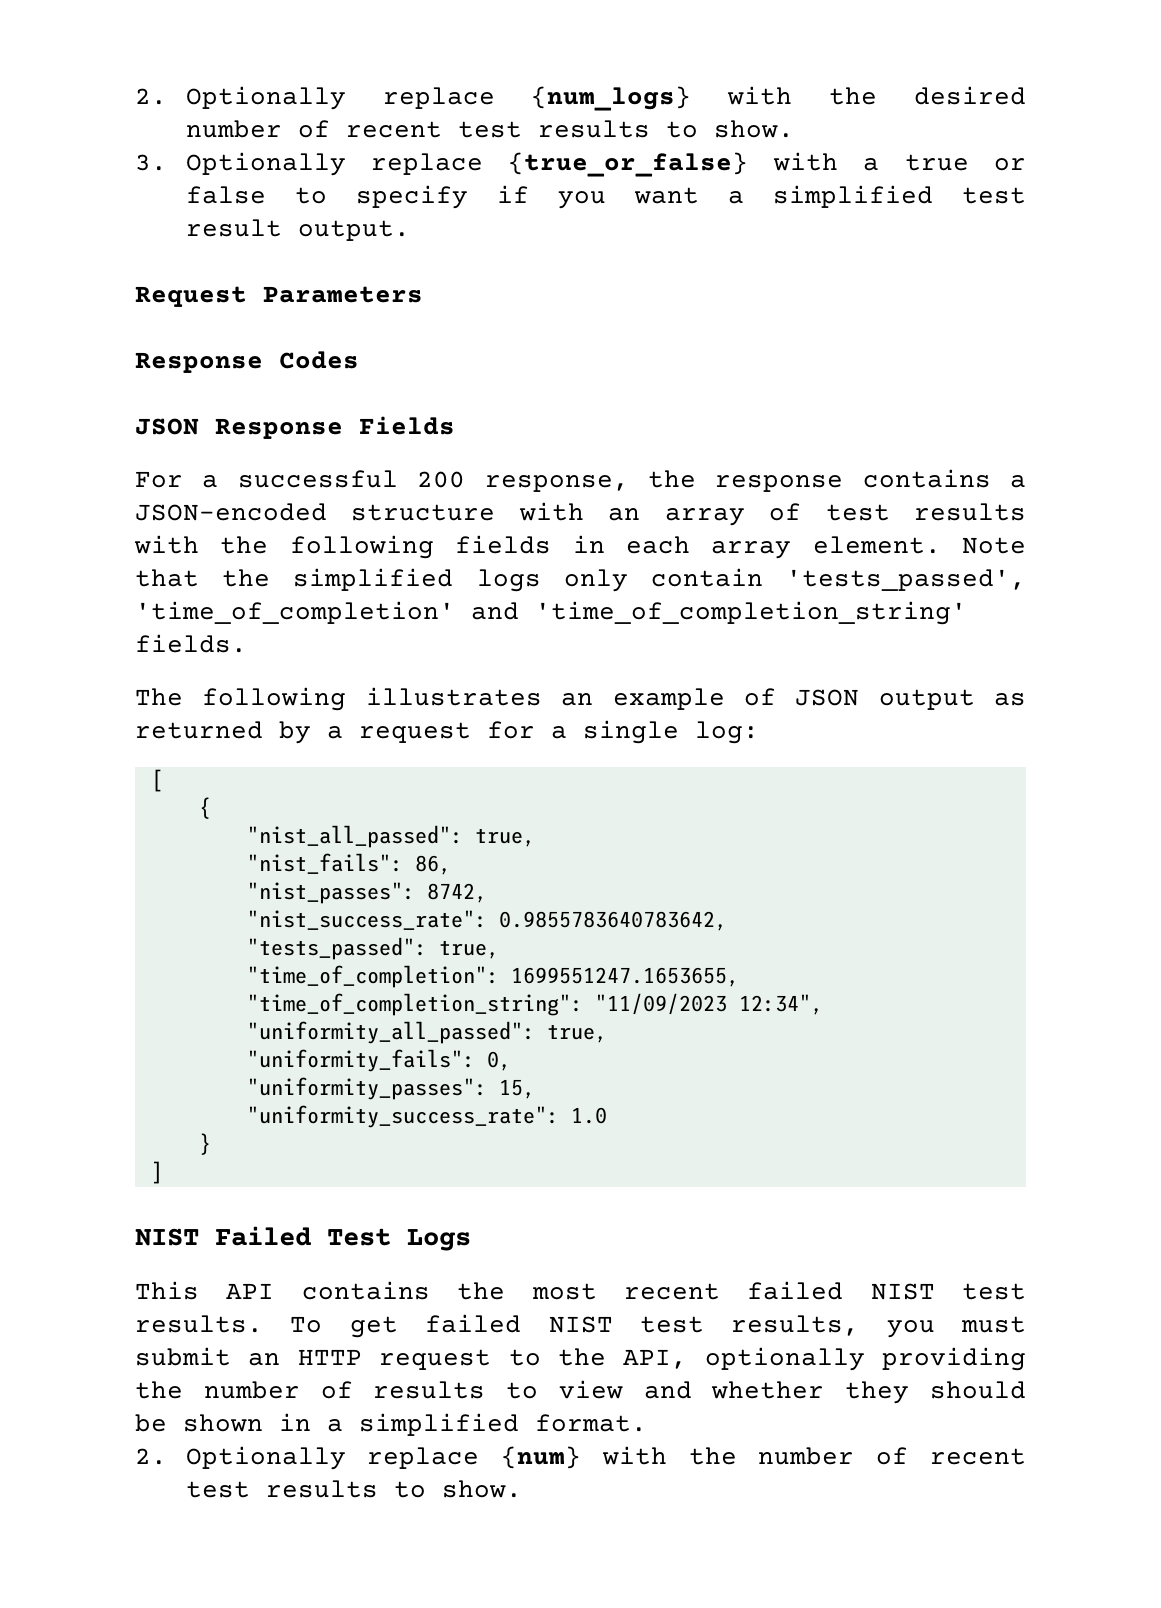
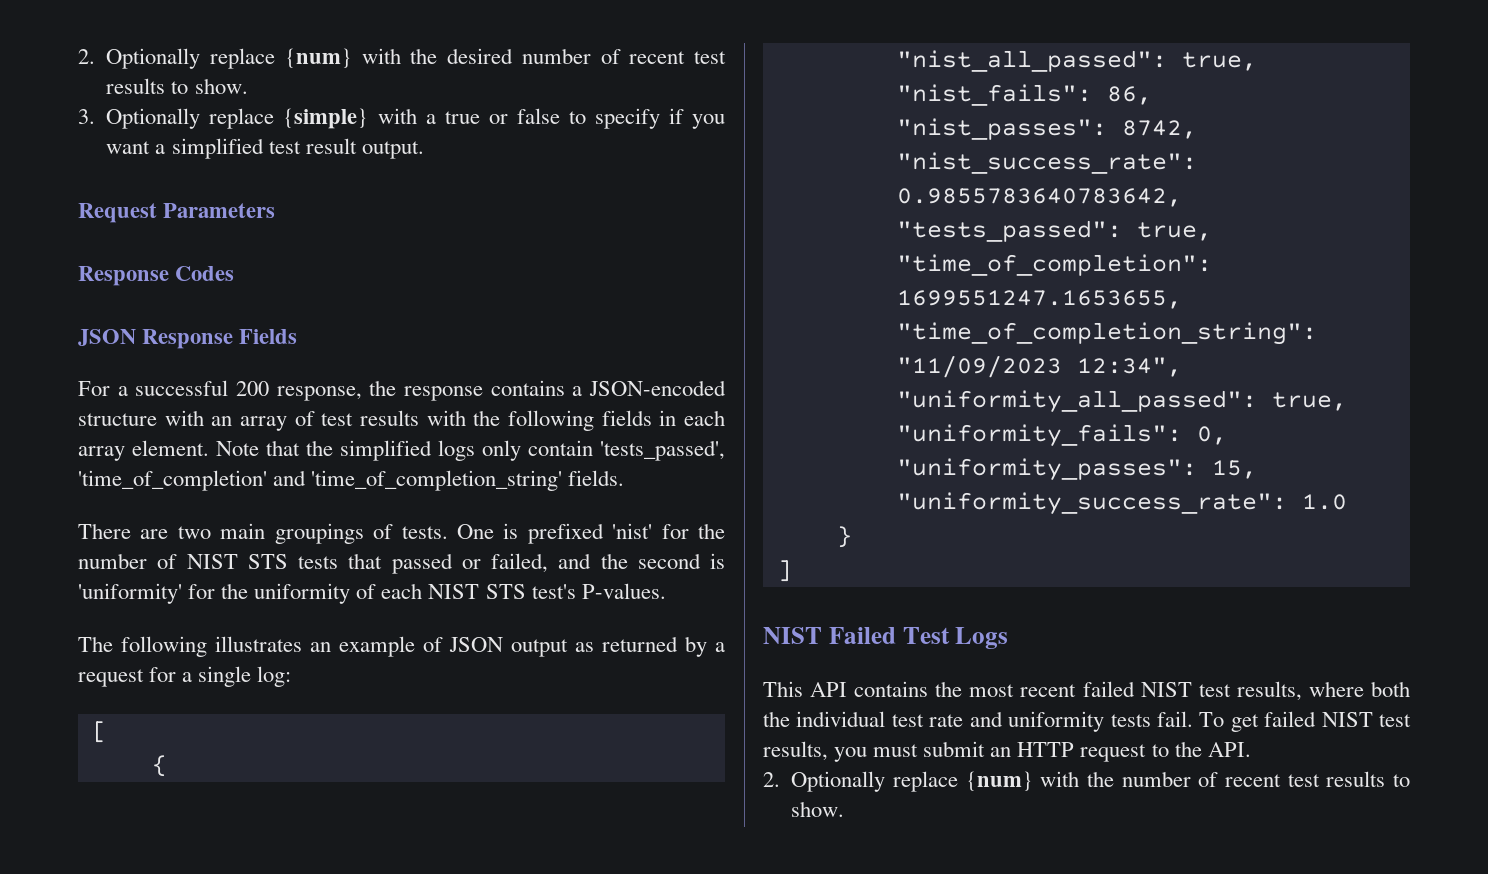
[135,86,692,111] 2. Optionally replace {num_logs} -> [78,48,352,69] 2. Optionally replace {num}
[508,152,749,177] {true_or_false} -> [283,108,369,129] {simple}
(247, 643) none -> [78,523,725,544] [78,553,725,574] [78,583,666,604] // There are two main groupings of tests. One is prefixed 'nist' for the number of NIST STS tests that passed or failed, and the second is 'uniformity' for the uniformity of each NIST STS test's P-values.
[135,1315,263,1333] results. -> [1236,681,1410,701] [763,711,1193,732] results, where both the individual test rate and uniformity tests fail.
[623,1347,1026,1371] [135,1380,1026,1404] [135,1413,647,1436] API, optionally providing the number of results to view and whether they should be shown in a simplified format. -> [1207,742,1251,757] API.

